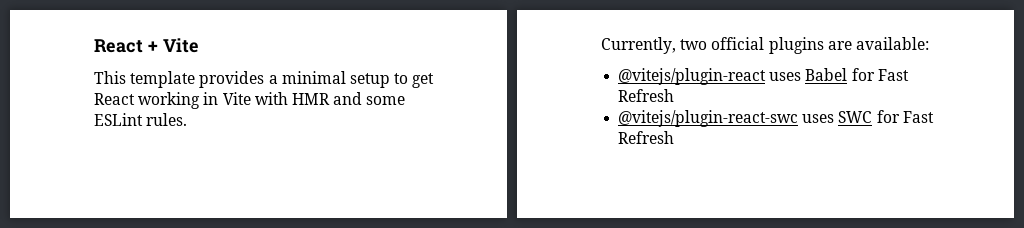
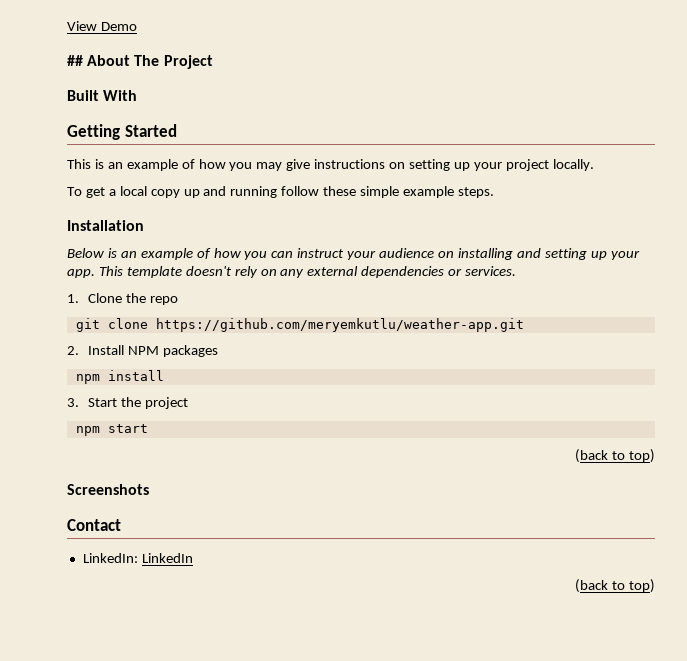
[94,38,199,53] [94,71,435,88] [94,92,406,109] [94,113,188,126] [601,37,929,54] [618,68,909,85] [618,89,675,102] [618,110,934,127] [618,131,675,144] React + Vite // This template provides a minimal setup to get React working in Vite with HMR and some ESLint rules. // Currently, two official plugins are available: // @vitejs/plugin-react uses Babel for Fast Refresh // @vitejs/plugin-react-swc uses SWC for Fast Refresh -> [67,21,137,31] [67,55,213,69] [67,90,138,101] [67,124,177,140] [67,159,594,171] [67,186,494,198] [67,220,144,231] [67,248,640,260] [67,266,517,278] [67,293,178,305] [75,318,524,332] [67,345,218,357] [75,370,164,384] [67,397,188,409] [75,424,148,436] [575,449,655,463] [67,484,149,495] [67,519,121,531] [82,553,193,563] [575,579,655,593] View Demo // ## About The Project // Built With // Getting Started // This is an example of how you may give instructions on setting up your project locally. // To get a local copy up and running follow these simple example steps. // Installation // Below is an example of how you can instruct your audience on installing and setting up your app. This template doesn't rely on any external dependencies or services. // 1. Clone the repo // git clone https://github.com/meryemkutlu/weather-app.git // 2. Install NPM packages // npm install // 3. Start the project // npm start // (back to top) // Screenshots // Contact // LinkedIn: LinkedIn // (back to top)

